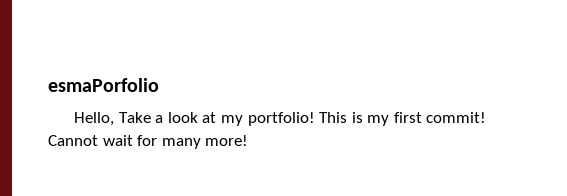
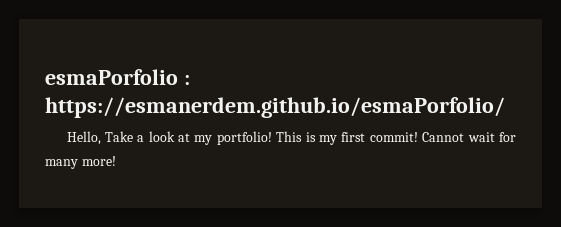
(159, 85) none -> [183,75,190,85] [45,97,505,118] : https://esmanerdem.github.io/esmaPorfolio/

